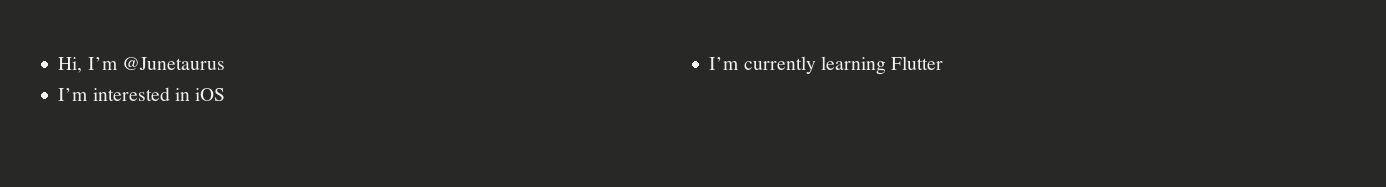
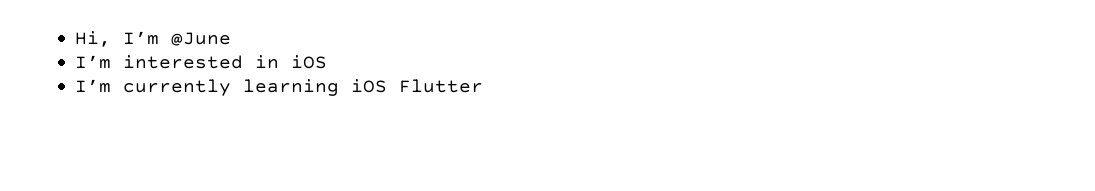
[121,57,225,70] @Junetaurus -> [171,32,232,46] @June
(886, 65) none -> [351,79,388,93] iOS

